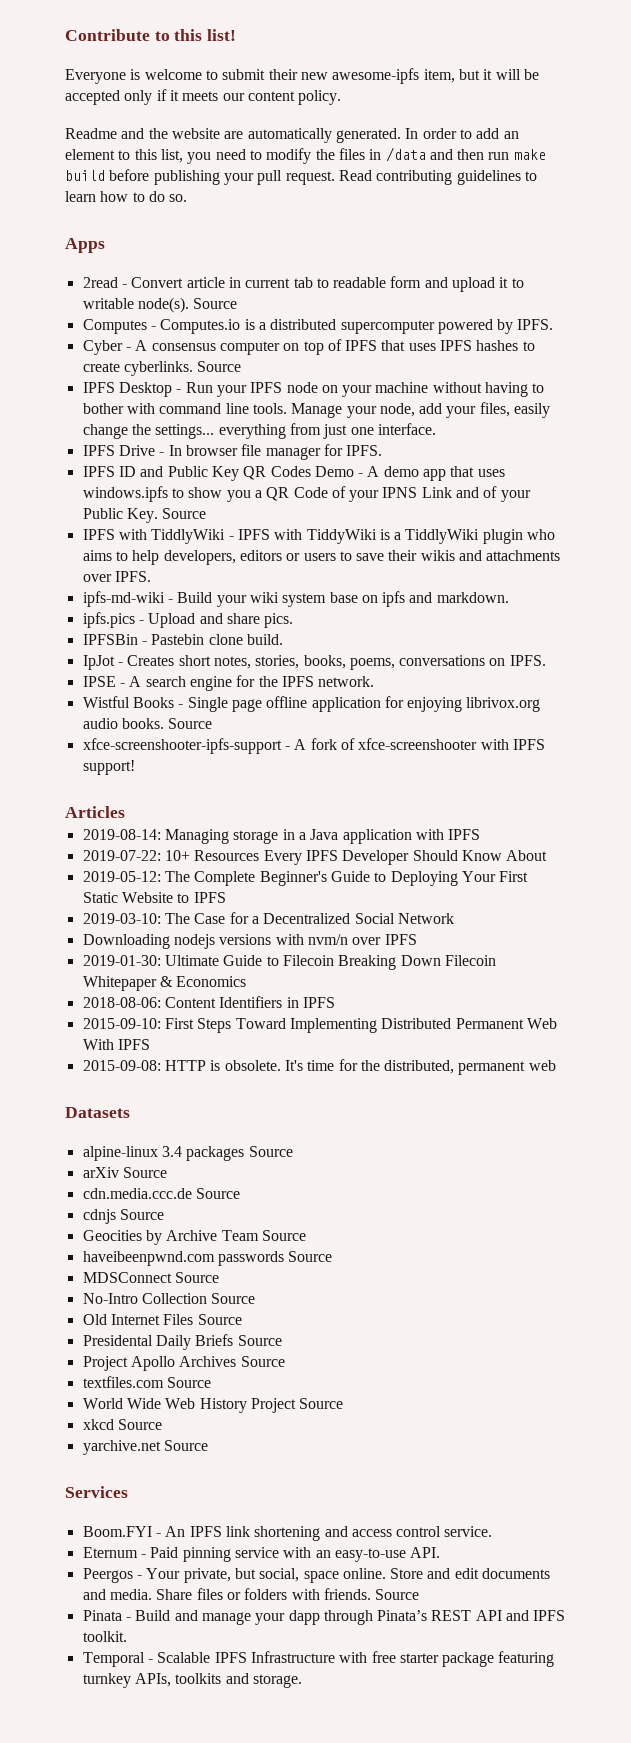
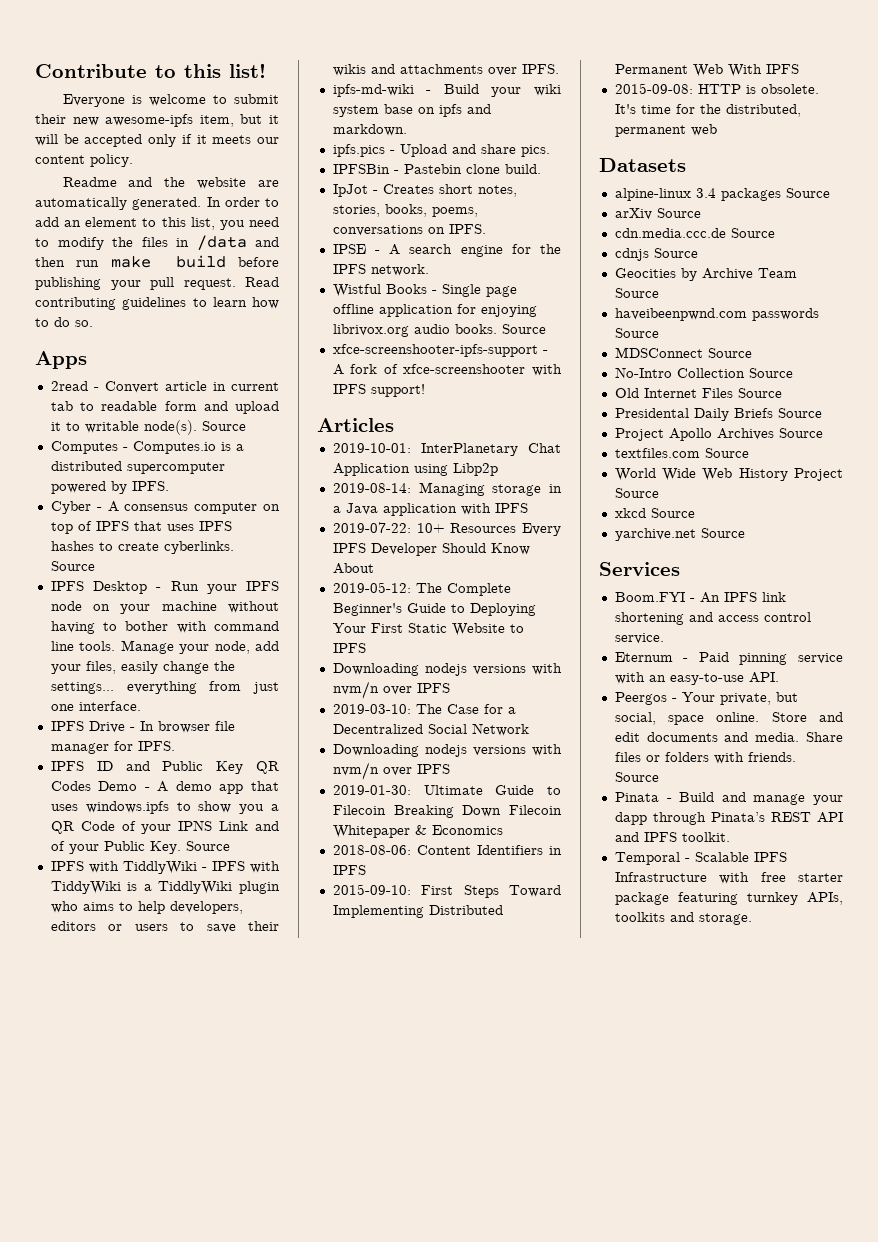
(125, 812) none -> [332,443,561,456] [332,463,498,476] // 2019-10-01: InterPlanetary Chat Application using Libp2p
(226, 897) none -> [332,663,562,676] [332,681,450,699] // Downloading nodejs versions with nvm/n over IPFS

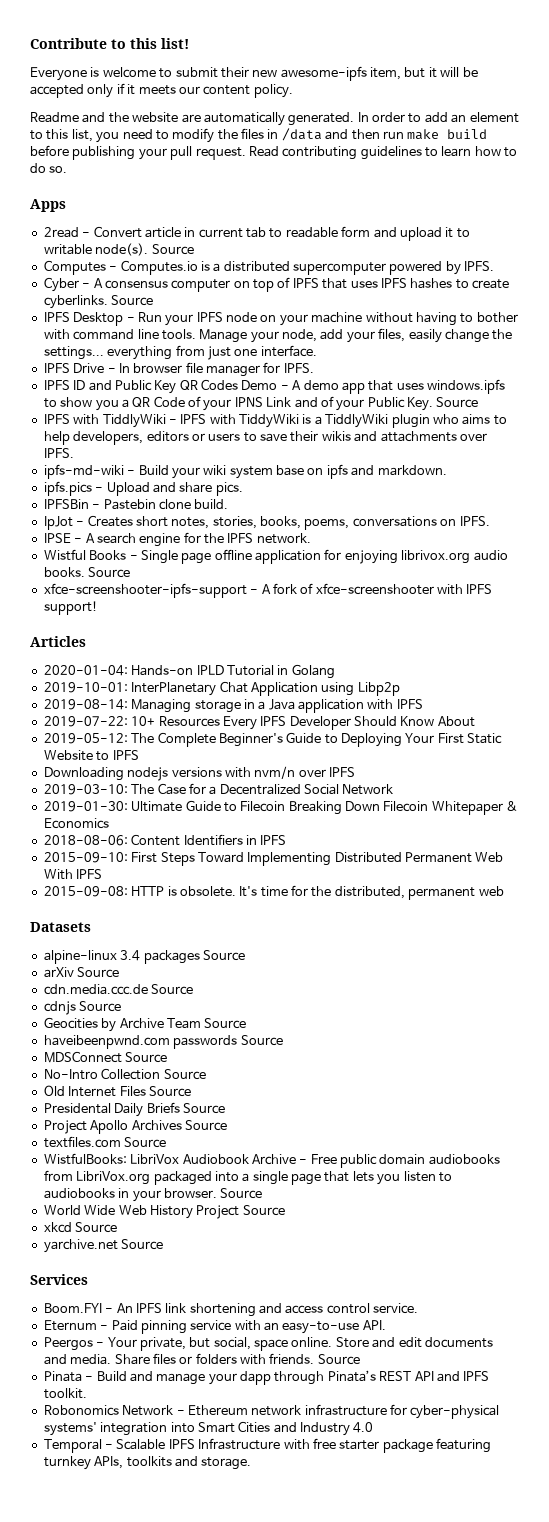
(394, 425) none -> [43,664,335,679] // 2020-01-04: Hands-on IPLD Tutorial in Golang
[332,744,562,757] [332,762,450,780] // Downloading nodejs versions with nvm/n over IPFS -> (394, 789) none
(749, 453) none -> [43,1153,500,1168] [43,1170,452,1185] [43,1188,263,1202] // WistfulBooks: LibriVox Audiobook Archive - Free public domain audiobooks from LibriVox.org packaged into a single page that lets you listen to audiobooks in your browser. Source
(730, 837) none -> [43,1404,500,1419] [43,1421,374,1436] // Robonomics Network - Ethereum network infrastructure for cyber-physical systems' integration into Smart Cities and Industry 4.0

